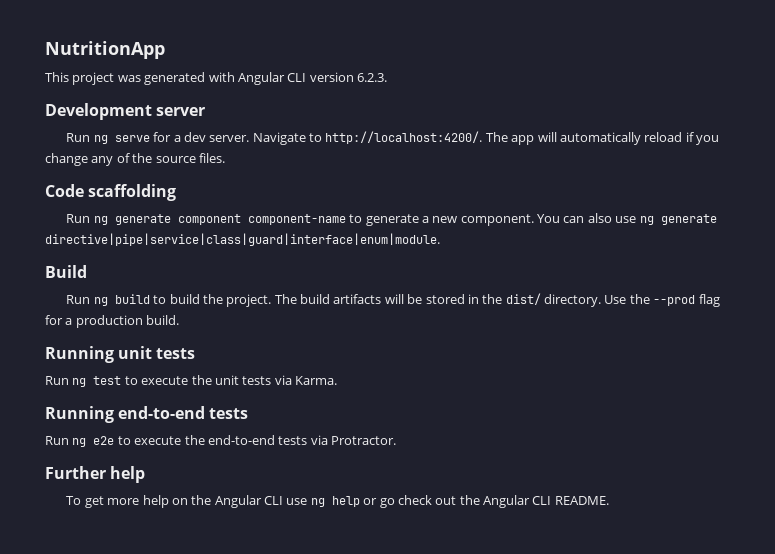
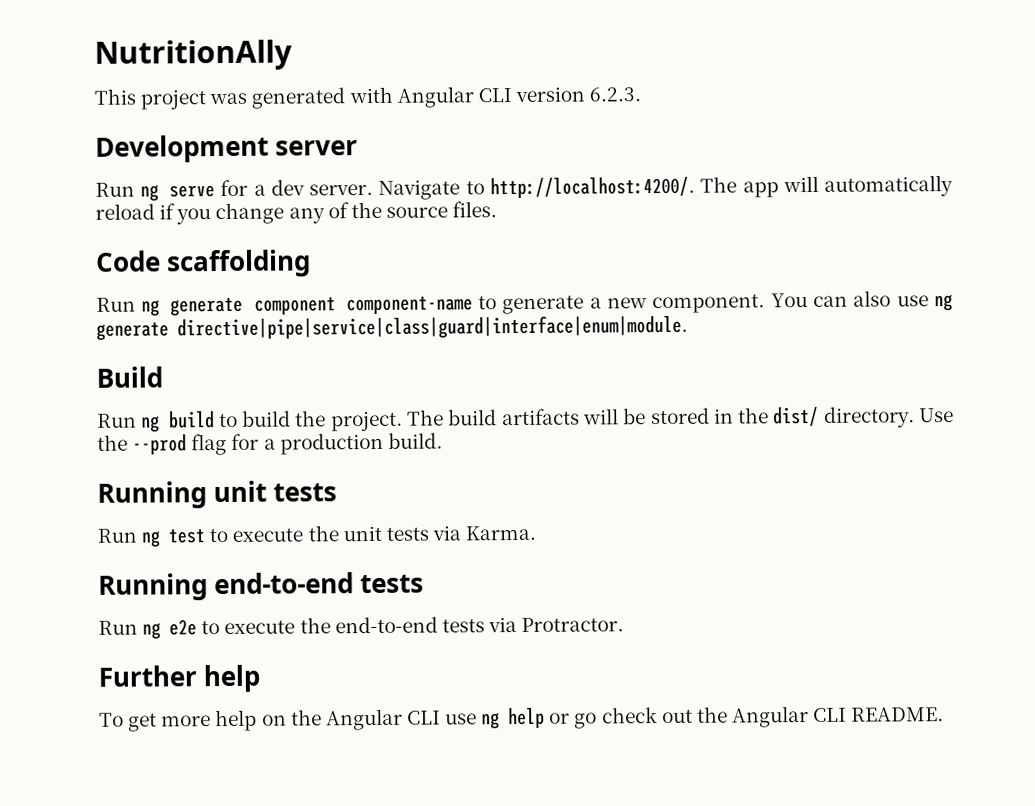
[45,41,165,59] NutritionApp -> [94,39,293,71] NutritionAlly

